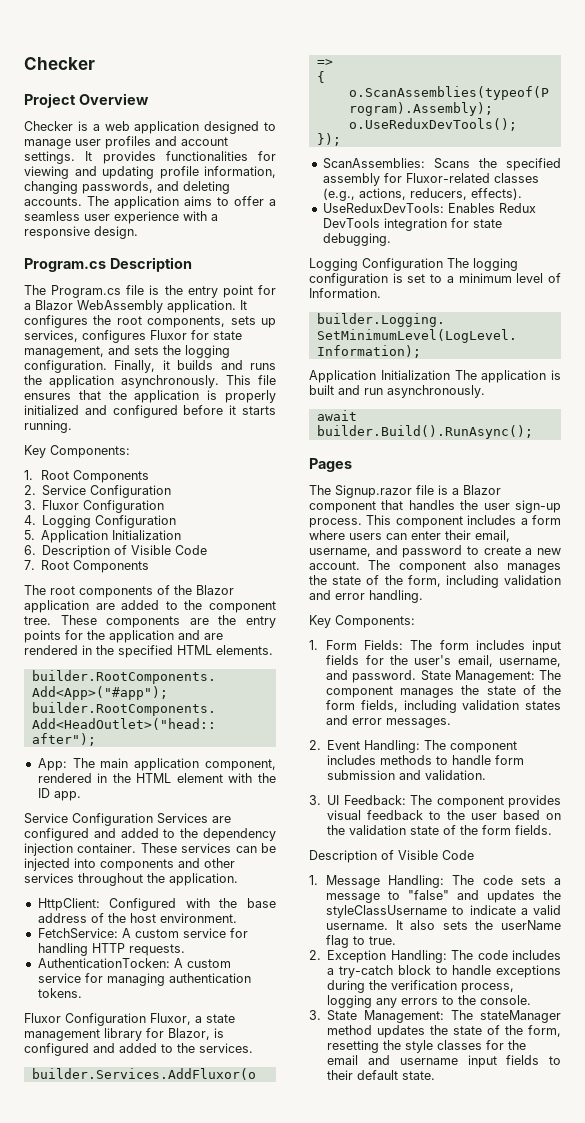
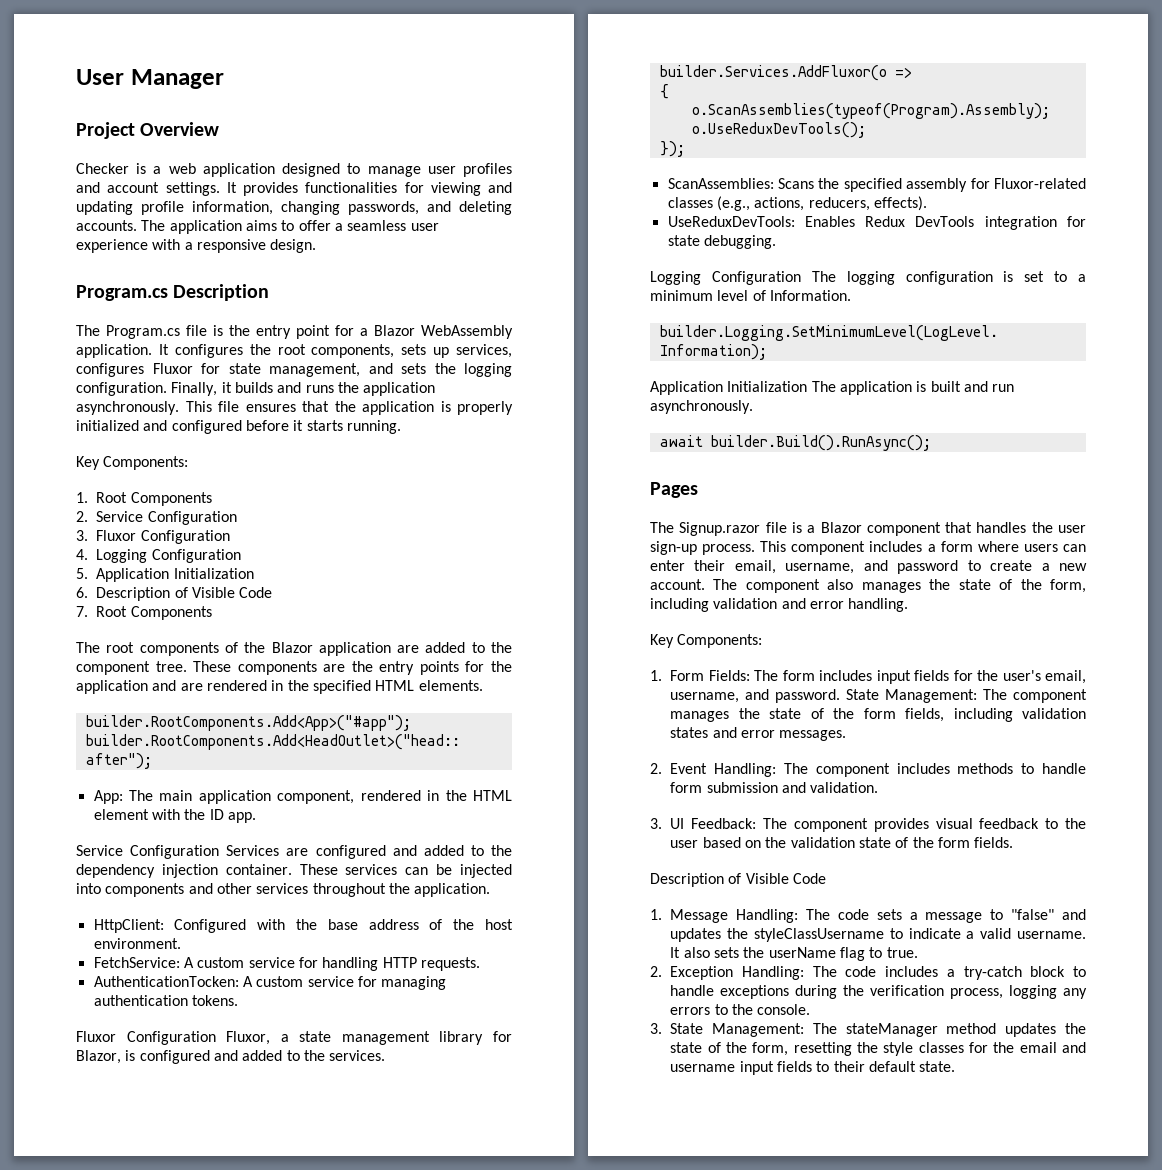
[24,57,95,70] Checker -> [76,69,224,89] User Manager

